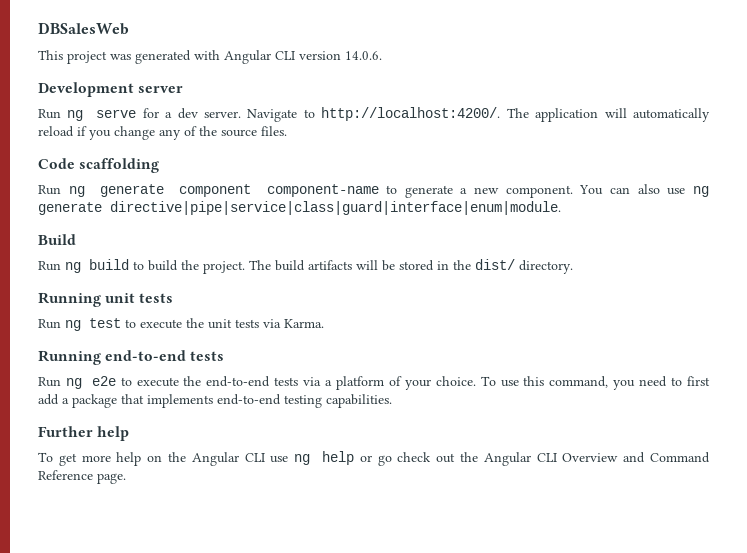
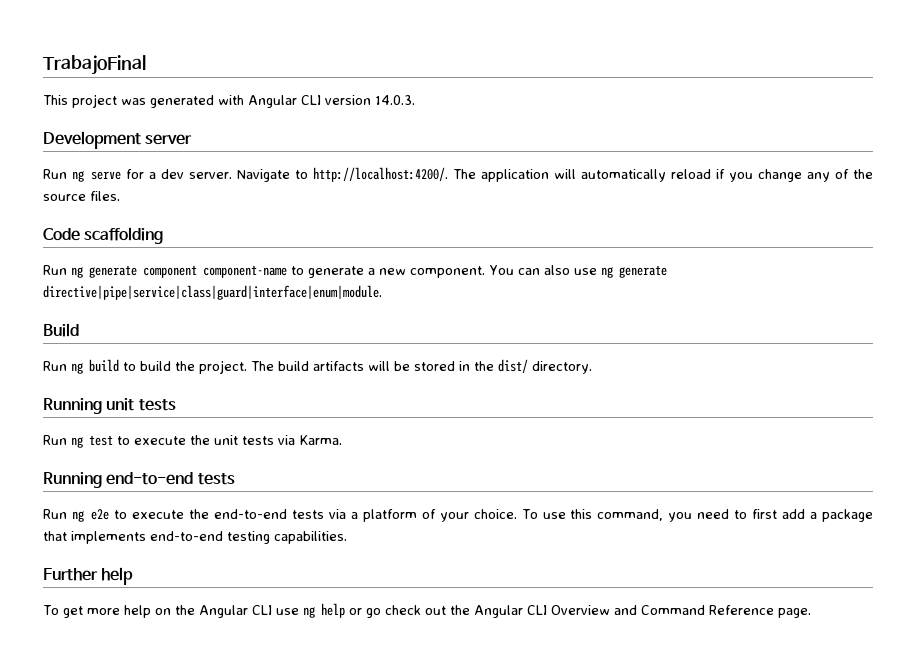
[38,22,129,35] DBSalesWeb -> [43,55,146,75] TrabajoFinal
[345,51,382,60] 14.0.6. -> [375,95,415,105] 14.0.3.

